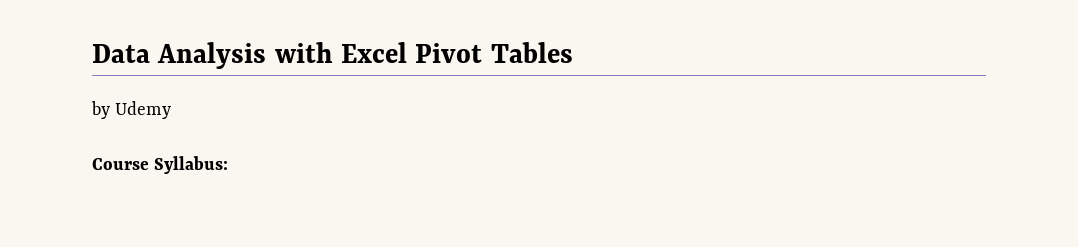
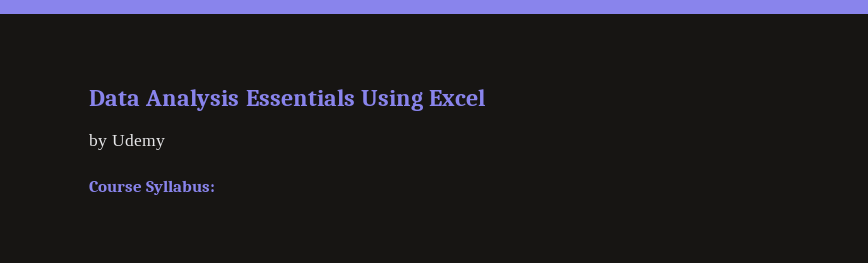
[274,42,333,63] with -> [245,89,424,111] Essentials Using
[415,42,573,63] Pivot Tables -> (486, 97) none

